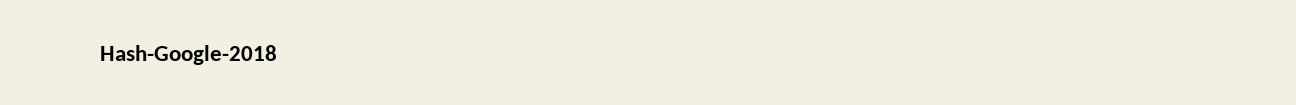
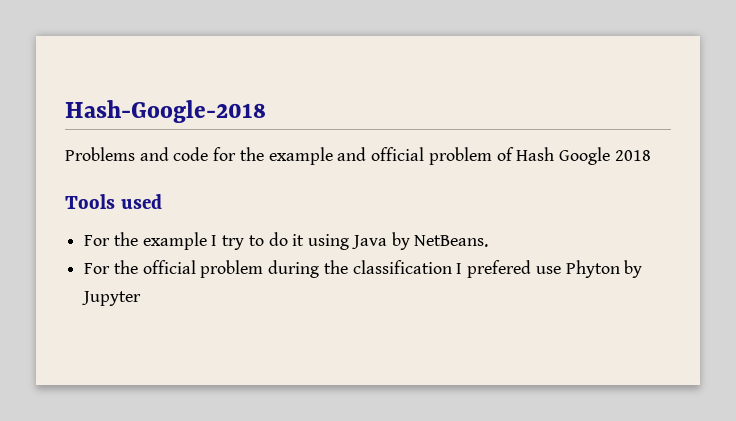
(277, 55) none -> [65,147,651,165] [65,194,162,209] [84,232,489,250] [84,260,643,278] [82,291,142,306] // Problems and code for the example and official problem of Hash Google 2018 // Tools used // For the example I try to do it using Java by NetBeans. // For the official problem during the classification I prefered use Phyton by Jupyter

